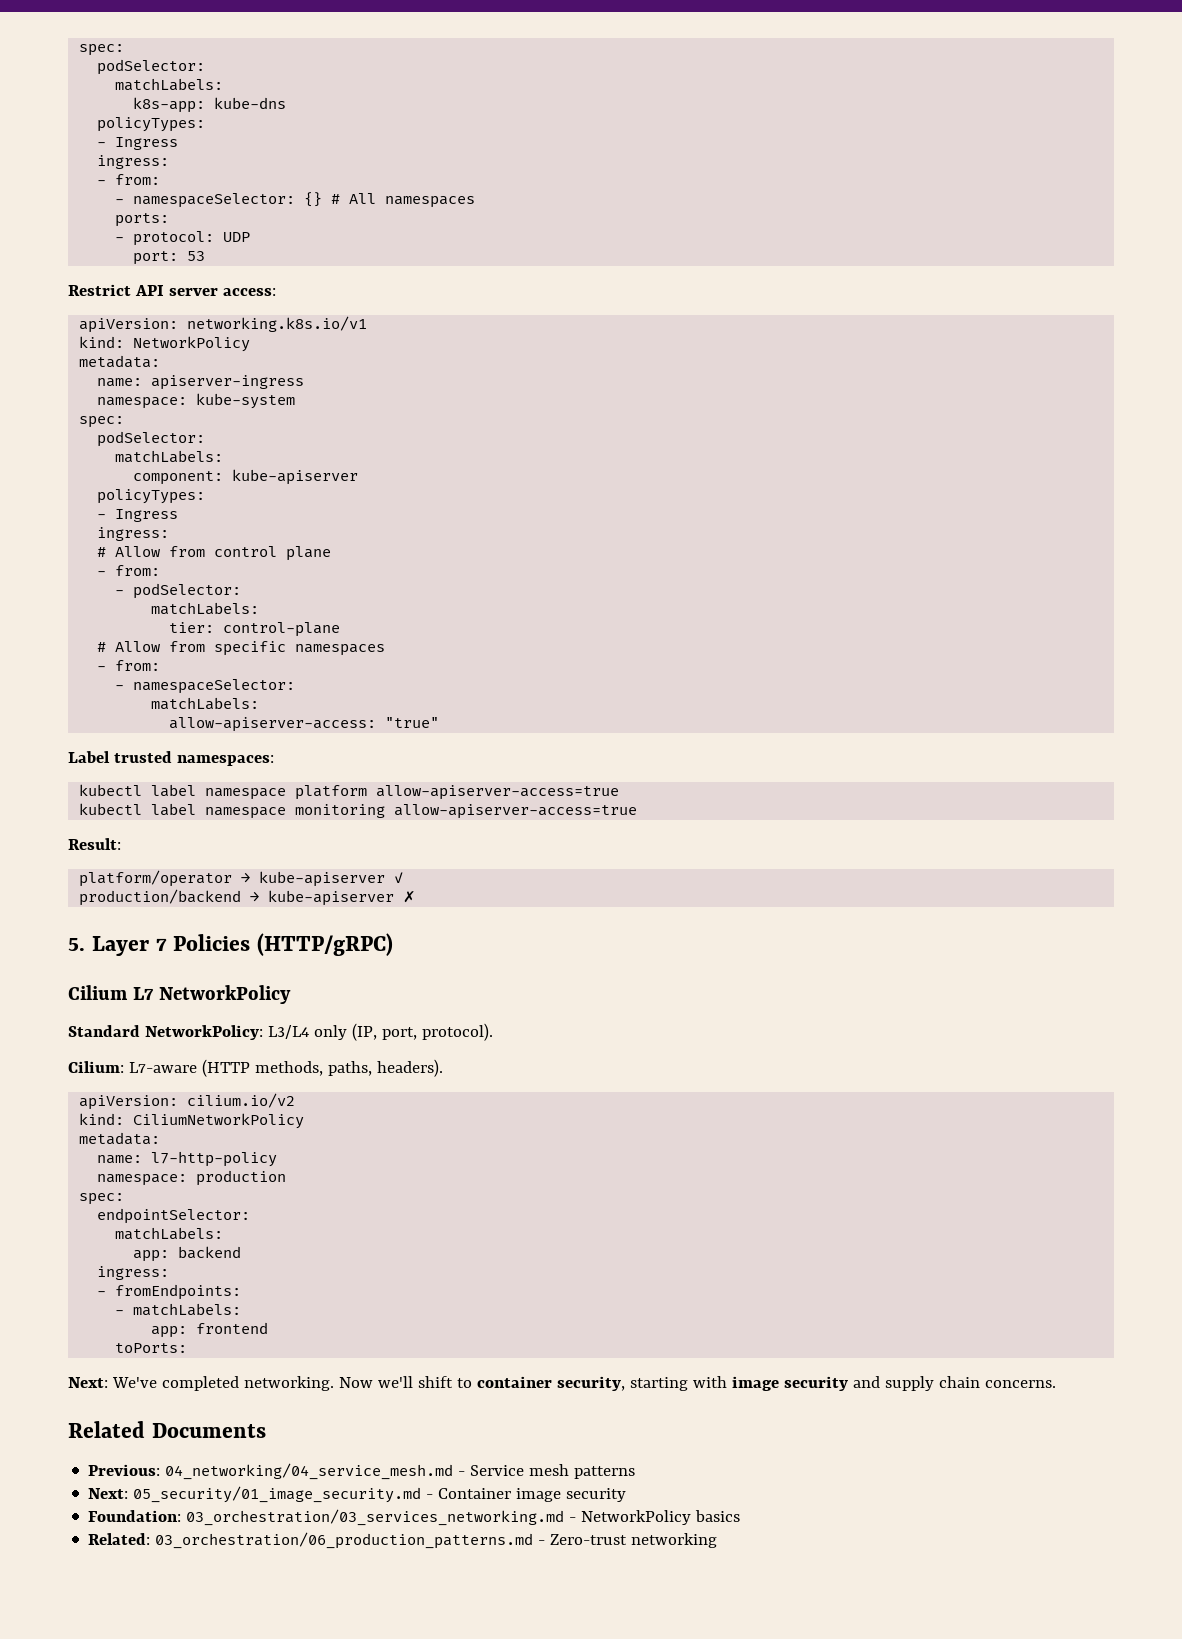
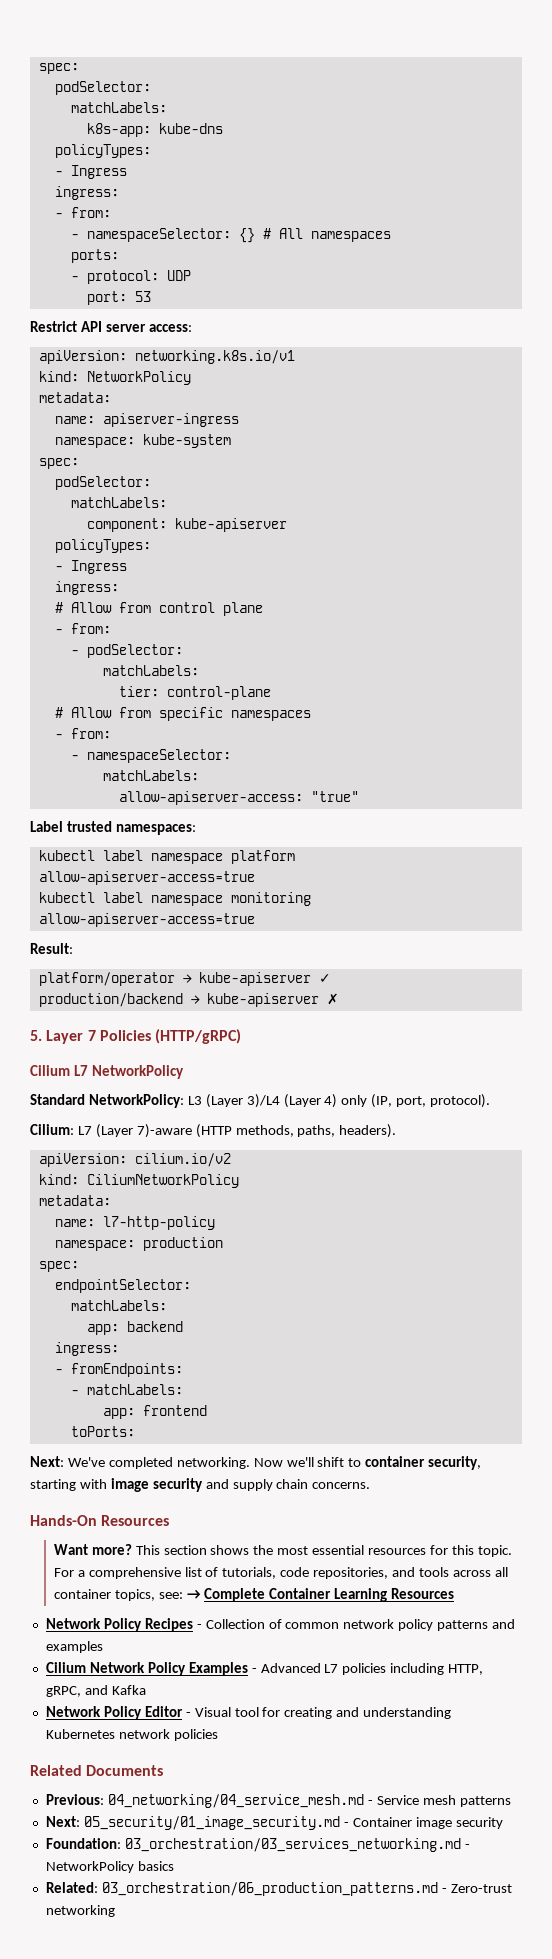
[267,1025,309,1039] L3/L4 -> [187,1094,338,1108] L3 (Layer 3)/L4 (Layer 4)
[128,1062,197,1073] L7-aware -> [77,1124,192,1138] L7 (Layer 7)-aware
(1056, 1384) none -> [30,1515,170,1526] [53,1544,512,1557] [53,1567,508,1579] [53,1588,455,1602] [45,1618,516,1632] [45,1641,103,1653] [45,1662,484,1676] [45,1685,146,1697] [45,1706,452,1720] [45,1729,218,1741] // Hands-On Resources // Want more? This section shows the most essential resources for this topic. For a comprehensive list of tutorials, code repositories, and tools across all container topics, see: → Complete Container Learning Resources // Network Policy Recipes - Collection of common network policy patterns and examples // Cilium Network Policy Examples - Advanced L7 policies including HTTP, gRPC, and Kafka // Network Policy Editor - Visual tool for creating and understanding Kubernetes network policies

